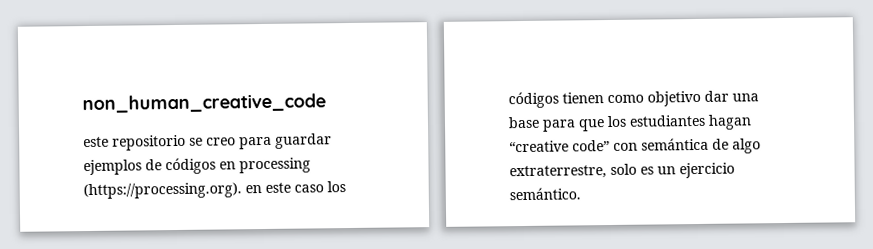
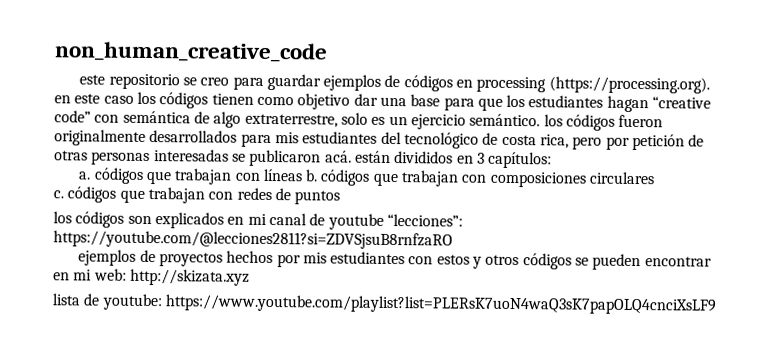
(581, 194) none -> [543,114,664,131] [54,129,705,151] [54,149,553,169] [78,167,656,188] [53,186,341,205] [53,211,463,230] [53,230,453,250] [78,249,712,271] [53,268,250,286] [52,293,717,315] los códigos fueron originalmente desarrollados para mis estudiantes del tecnológico de costa rica, pero por petición de otras personas interesadas se publicaron acá. están divididos en 3 capítulos: // a. códigos que trabajan con líneas b. códigos que trabajan con composiciones circulares // c. códigos que trabajan con redes de puntos // los códigos son explicados en mi canal de youtube “lecciones”: https://youtube.com/@lecciones2811?si=ZDVSjsuB8rnfzaRO // ejemplos de proyectos hechos por mis estudiantes con estos y otros códigos se pueden encontrar en mi web: http://skizata.xyz // lista de youtube: https://www.youtube.com/playlist?list=PLERsK7uoN4waQ3sK7papOLQ4cnciXsLF9

